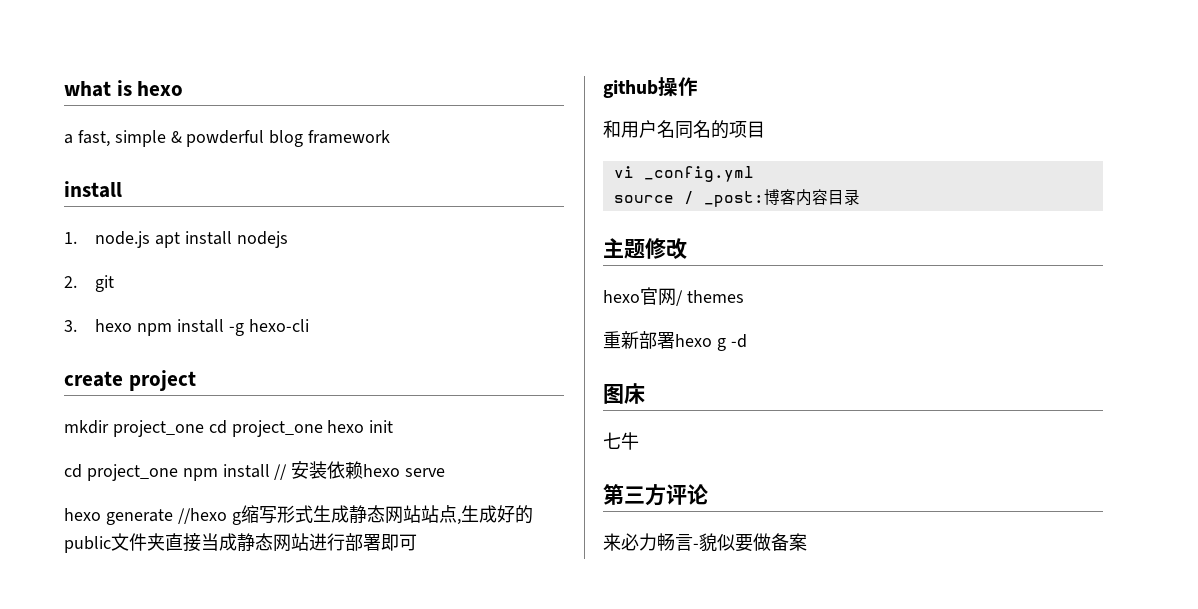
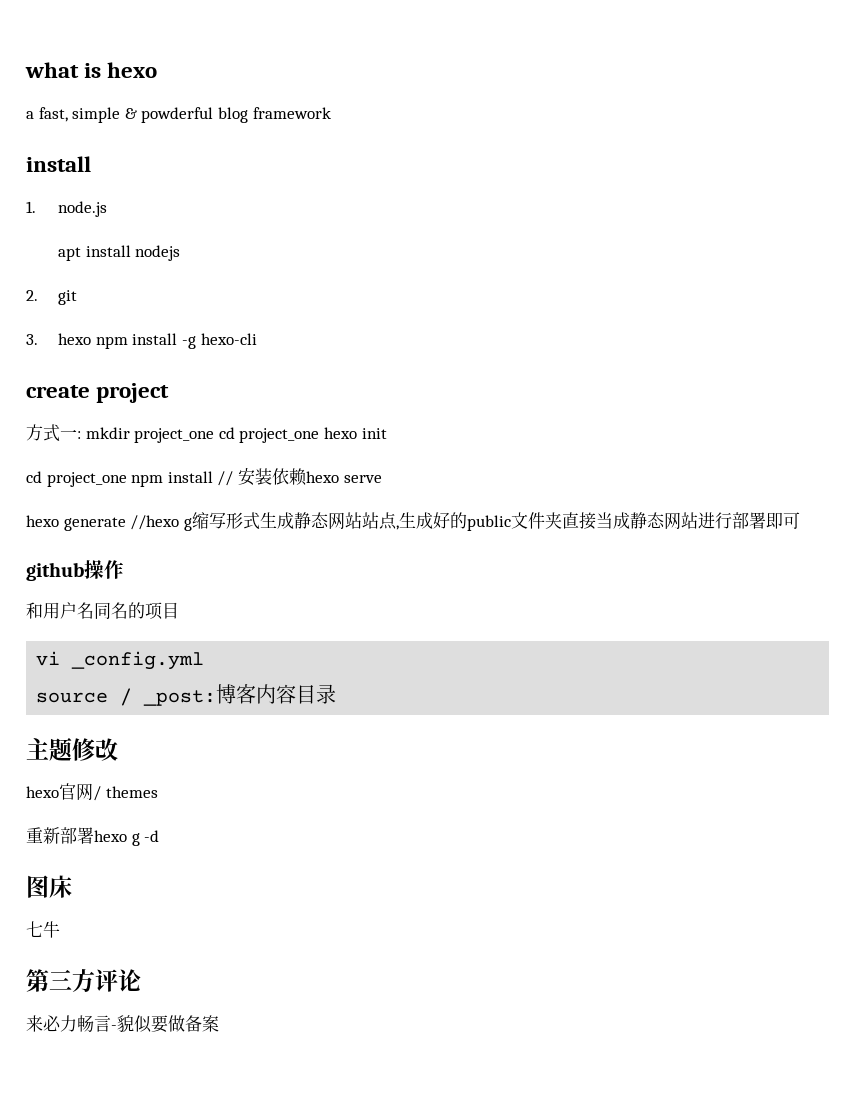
(151, 239) none -> (108, 209) //
(196, 380) none -> [26,424,81,442] 方式一:

